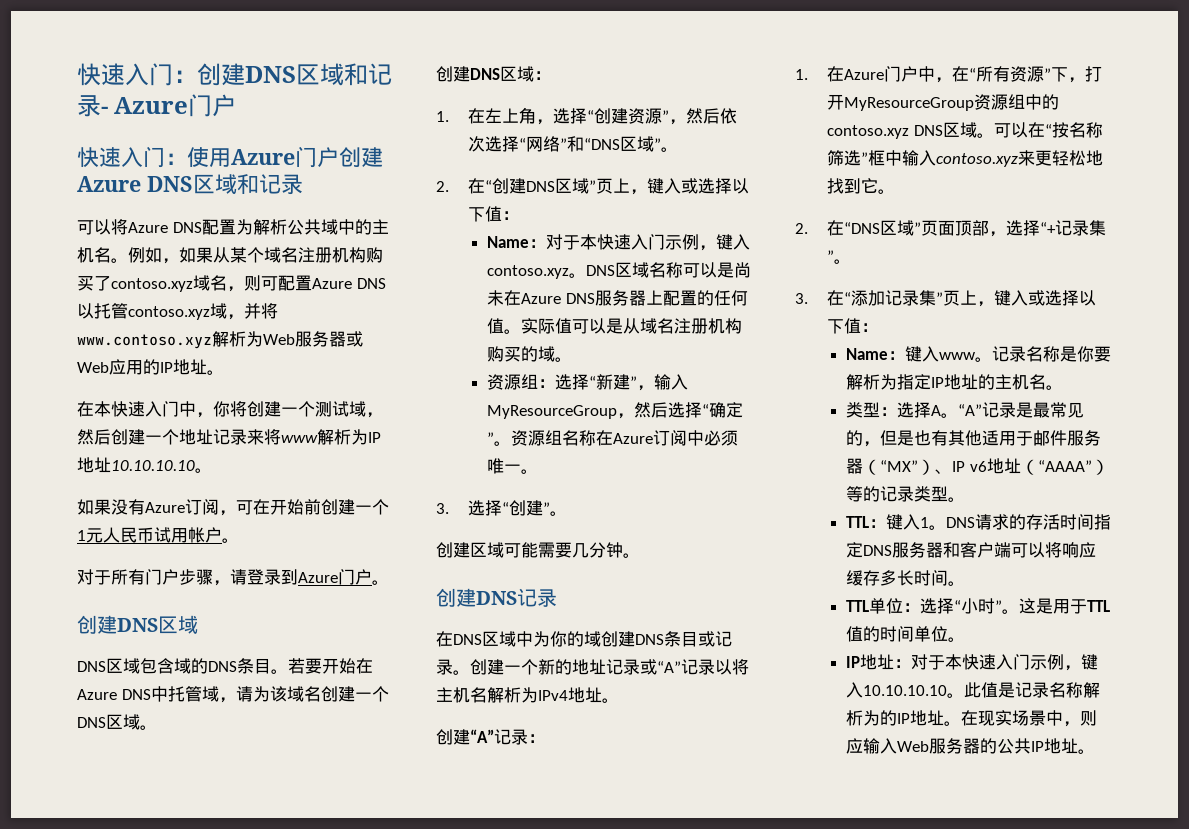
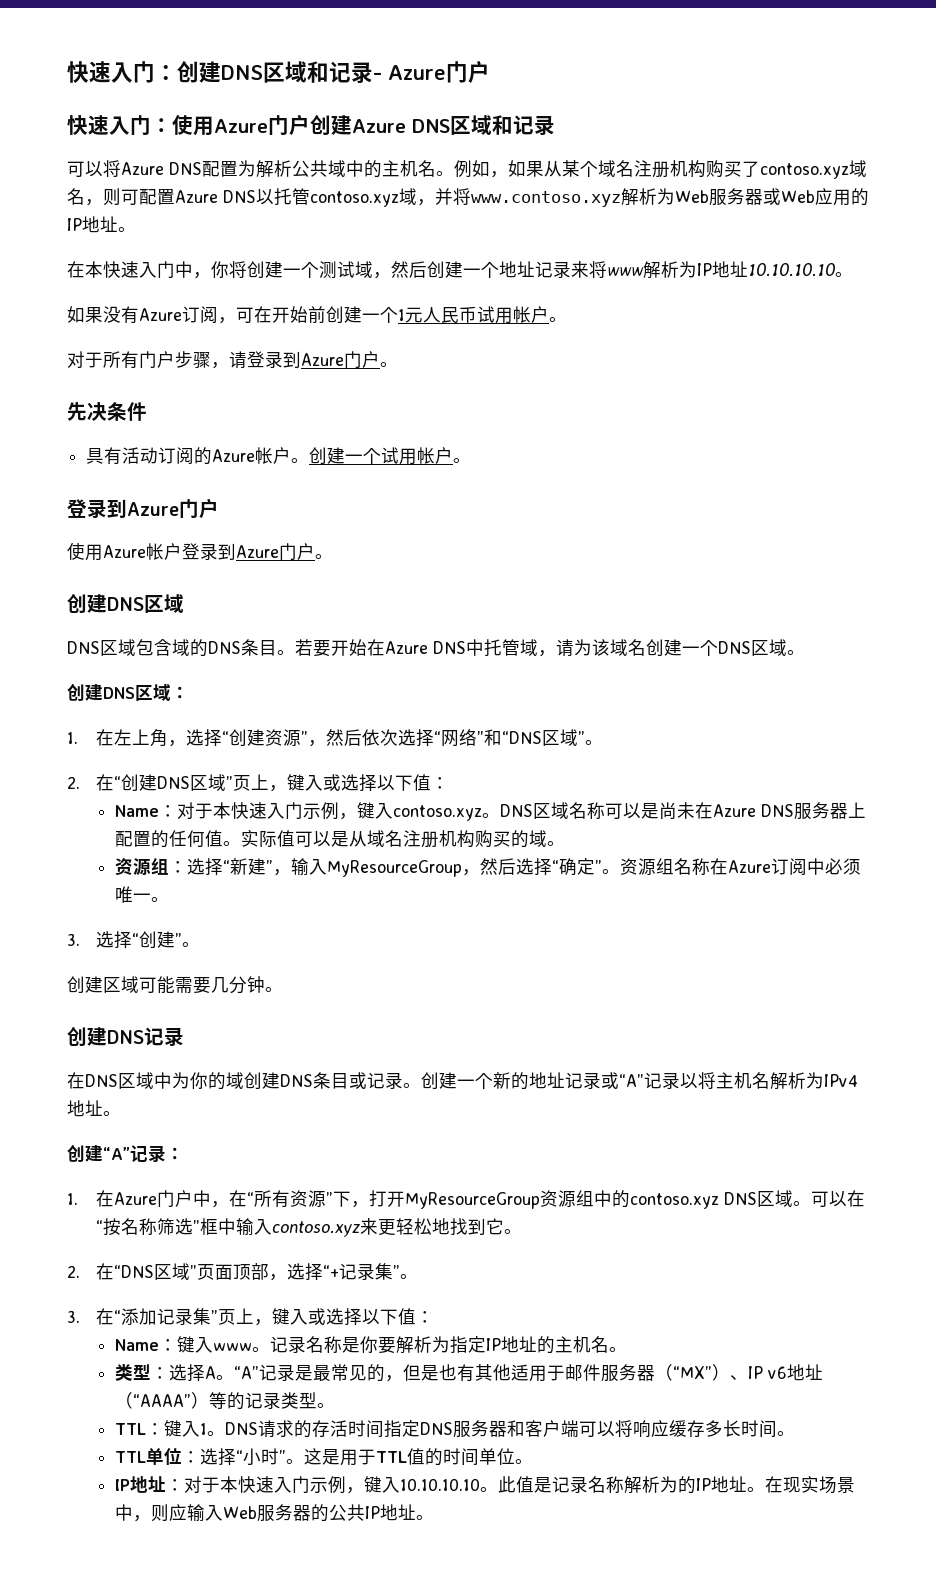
(389, 582) none -> [67,402,147,421] [86,447,472,465] [67,498,219,519] [67,542,333,561] // 先决条件 // 具有活动订阅的Azure帐户。创建一个试用帐户。 // 登录到Azure门户 // 使用Azure帐户登录到Azure门户。

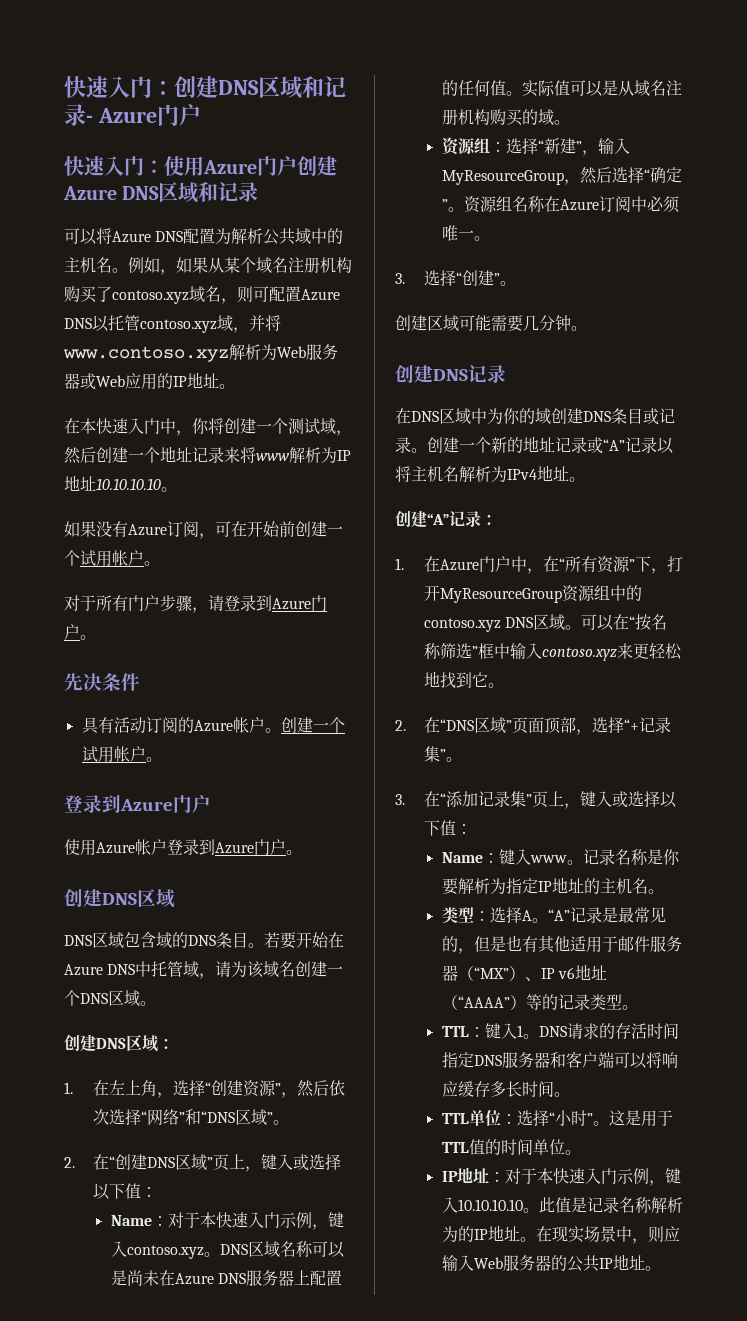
[398,306,477,324] 1元人民币 -> (80, 558) none

